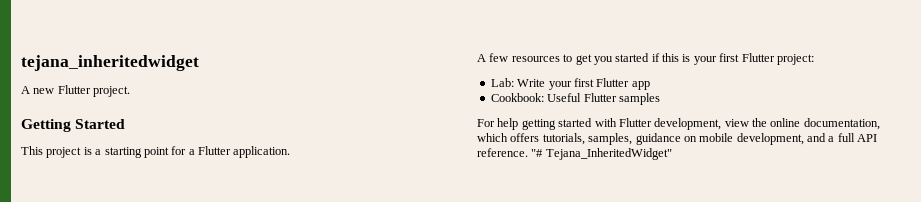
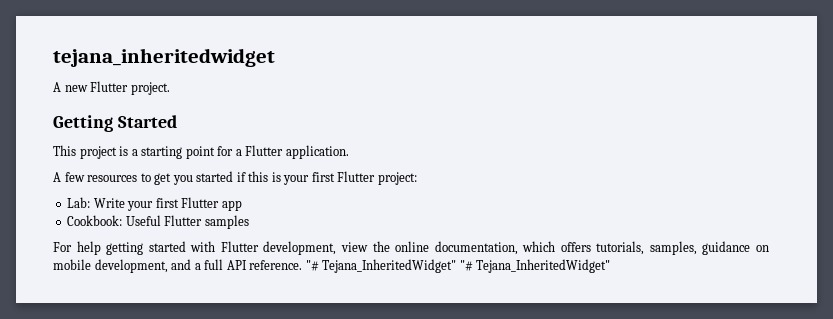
(672, 154) none -> [459,259,611,273] "# Tejana_InheritedWidget"

